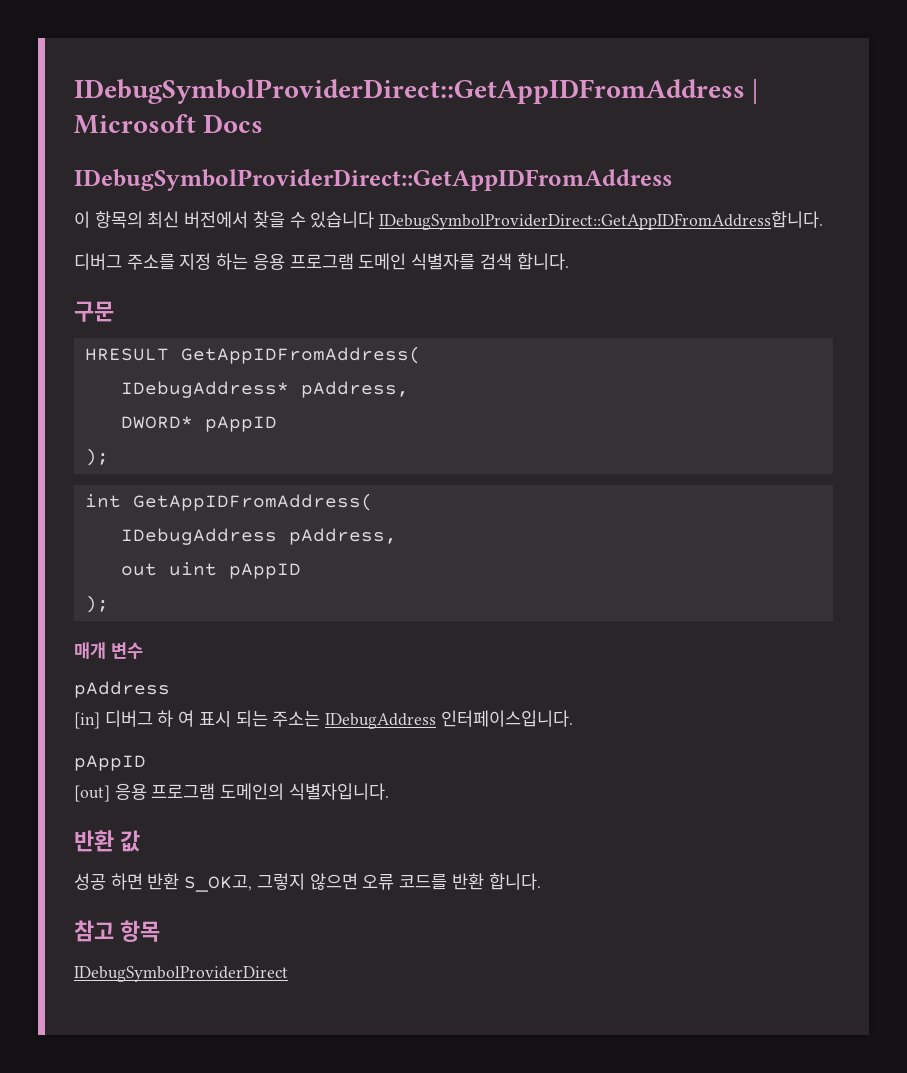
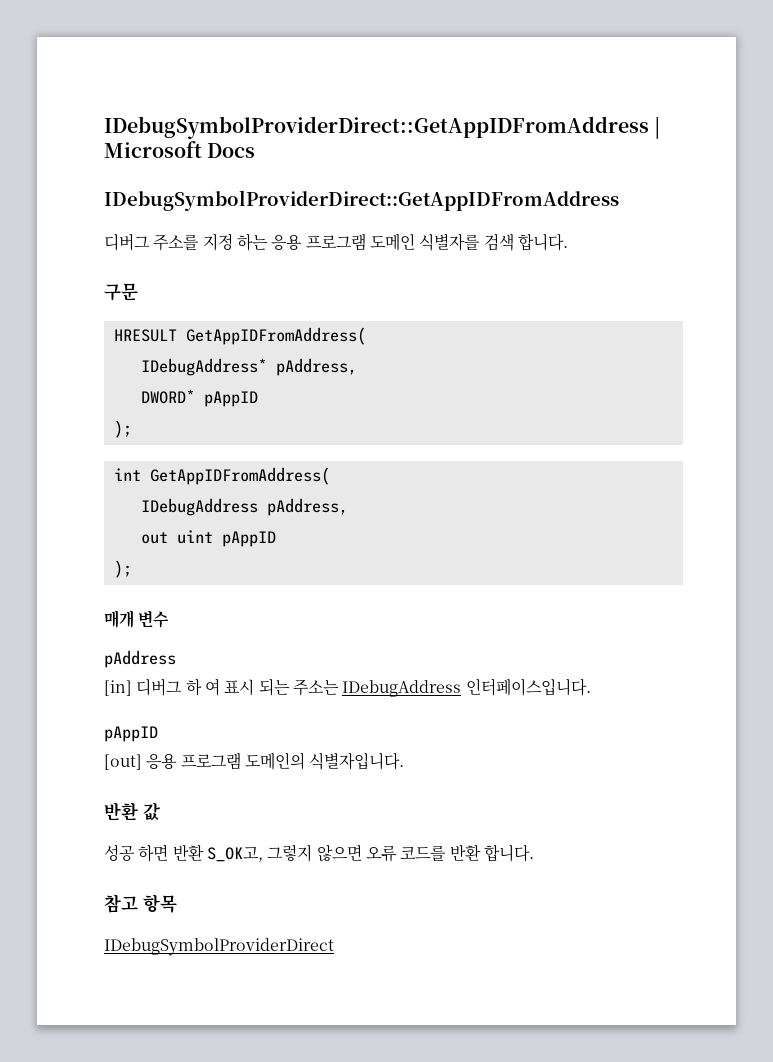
[74,211,824,230] // 이 항목의 최신 버전에서 찾을 수 있습니다 IDebugSymbolProviderDirect::GetAppIDFromAddress합니다. -> (619, 200) none

